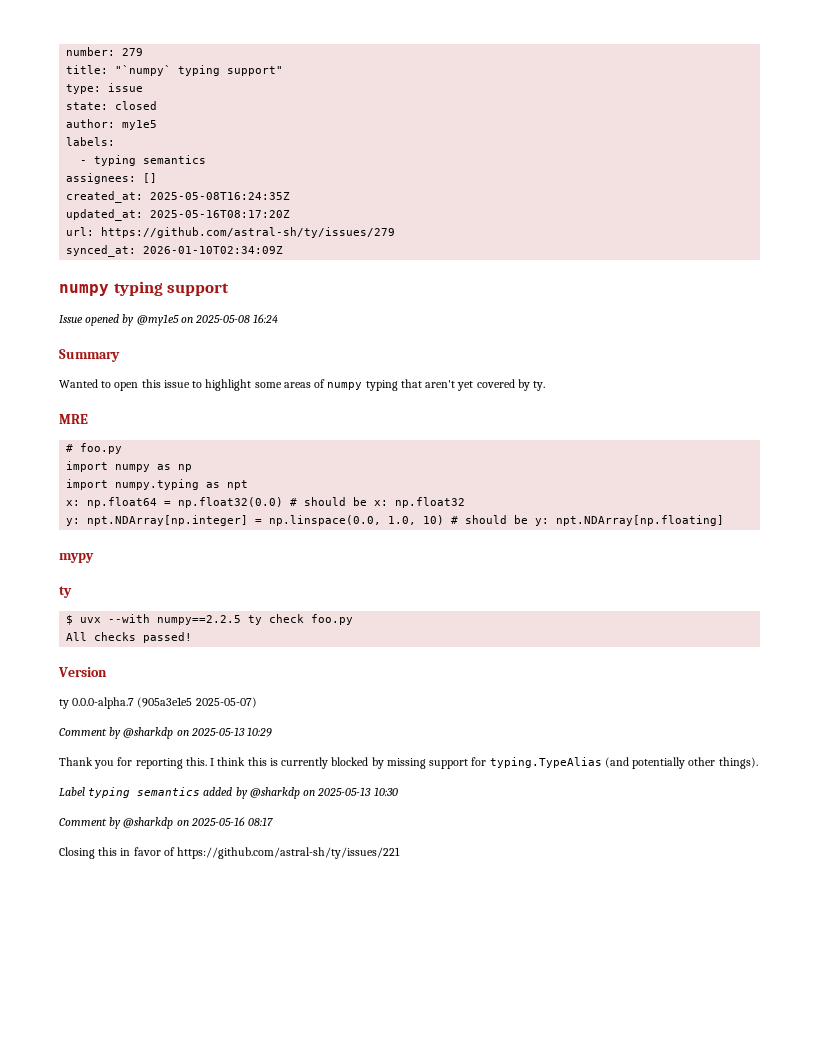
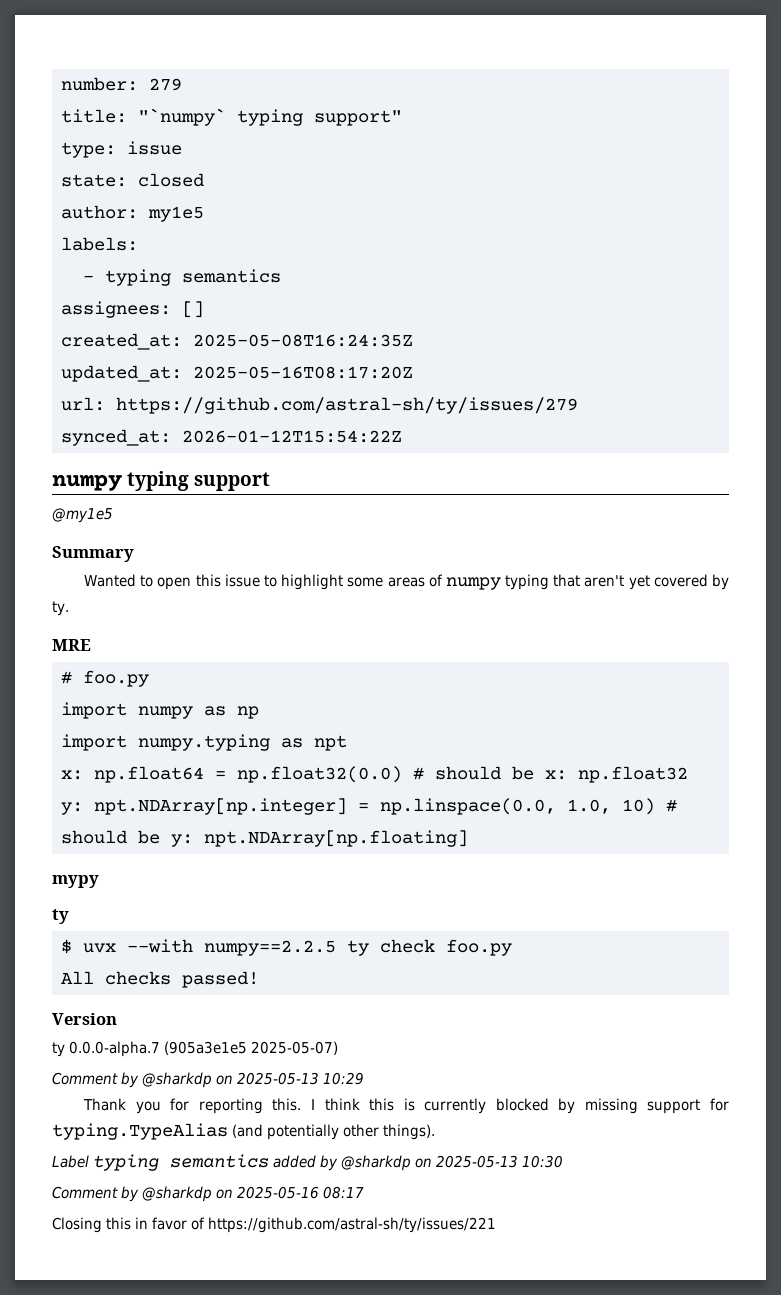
[143,246,284,254] 2026-01-10T02:34:09Z -> [182,430,402,443] 2026-01-12T15:54:22Z
[59,314,279,326] Issue opened by @my1e5 on 2025-05-08 16:24 -> [52,508,113,523] @my1e5

